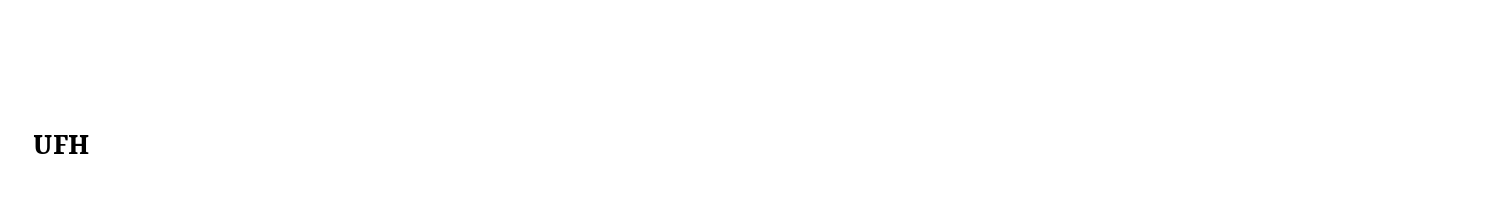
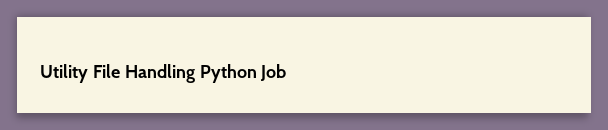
[33,135,89,154] UFH -> [40,64,287,83] Utility File Handling Python Job

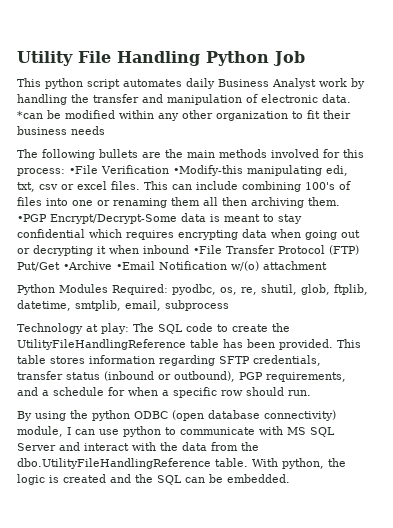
(287, 72) none -> [17,78,365,89] [17,94,351,105] [17,110,351,121] [17,126,105,135] [17,149,364,160] [17,165,348,176] [17,181,351,192] [17,197,340,208] [17,213,302,224] [17,229,360,240] [17,245,359,256] [17,261,327,271] [17,284,368,295] [17,300,229,311] [17,323,290,334] [17,339,361,350] [17,355,321,366] [17,371,346,382] [17,387,311,398] [17,410,336,421] [17,426,335,437] [17,442,259,451] [17,458,346,469] [17,474,290,485] // This python script automates daily Business Analyst work by handling the transfer and manipulation of electronic data. *can be modified within any other organization to fit their business needs // The following bullets are the main methods involved for this process: •File Verification •Modify-this manipulating edi, txt, csv or excel files. This can include combining 100's of files into one or renaming them all then archiving them. •PGP Encrypt/Decrypt-Some data is meant to stay confidential which requires encrypting data when going out or decrypting it when inbound •File Transfer Protocol (FTP) Put/Get •Archive •Email Notification w/(o) attachment // Python Modules Required: pyodbc, os, re, shutil, glob, ftplib, datetime, smtplib, email, subprocess // Technology at play: The SQL code to create the UtilityFileHandlingReference table has been provided. This table stores information regarding SFTP credentials, transfer status (inbound or outbound), PGP requirements, and a schedule for when a specific row should run. // By using the python ODBC (open database connectivity) module, I can use python to communicate with MS SQL Server and interact with the data from the dbo.UtilityFileHandlingReference table. With python, the logic is created and the SQL can be embedded.

